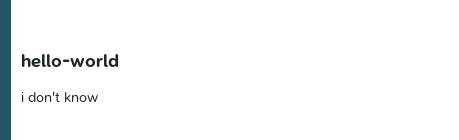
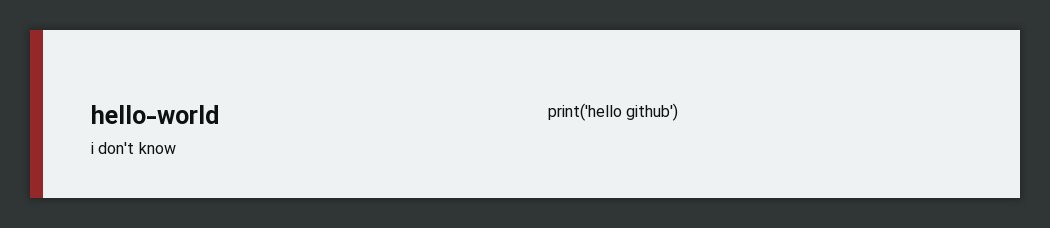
(98, 97) none -> [548,103,679,121] // print('hello github')

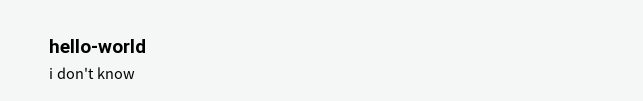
[548,103,679,121] // print('hello github') -> (135, 73) none

